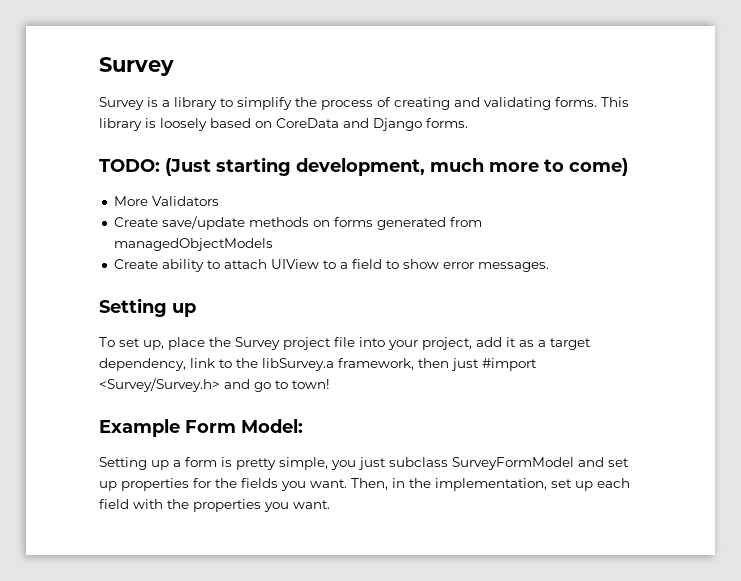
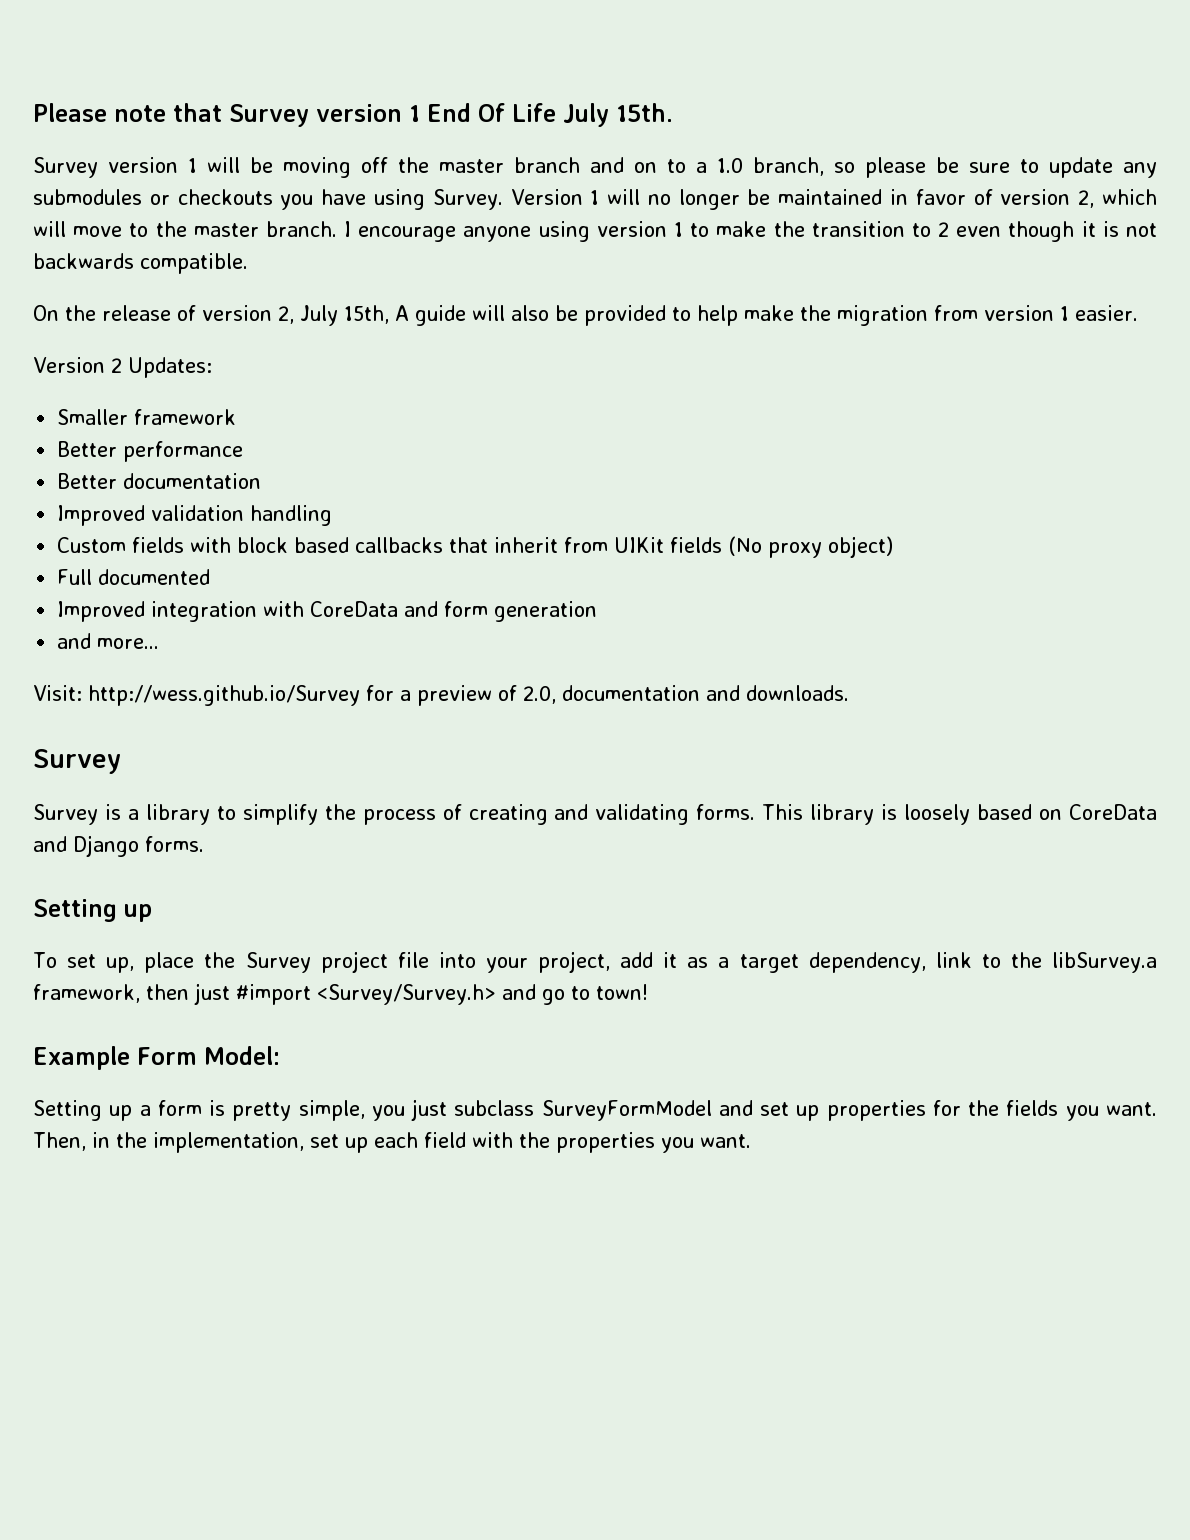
(99, 66) none -> [33,103,673,127] [33,157,1157,178] [33,189,1157,210] [33,221,1157,242] [33,253,248,274] [33,305,1138,326] [33,357,212,378] [57,409,237,425] [57,441,244,462] [57,473,262,489] [57,505,333,526] [57,536,894,558] [57,569,211,585] [57,601,598,622] [57,633,160,649] [33,685,849,706] Please note that Survey version 1 End Of Life July 15th. // Survey version 1 will be moving off the master branch and on to a 1.0 branch, so please be sure to update any submodules or checkouts you have using Survey. Version 1 will no longer be maintained in favor of version 2, which will move to the master branch. I encourage anyone using version 1 to make the transition to 2 even though it is not backwards compatible. // On the release of version 2, July 15th, A guide will also be provided to help make the migration from version 1 easier. // Version 2 Updates: // Smaller framework // Better performance // Better documentation // Improved validation handling // Custom fields with block based callbacks that inherit from UIKit fields (No proxy object) // Full documented // Improved integration with CoreData and form generation // and more... // Visit: http://wess.github.io/Survey for a preview of 2.0, documentation and downloads. //
[99,157,628,176] [113,196,219,206] [113,216,482,230] [113,238,273,251] [113,259,549,272] // TODO: (Just starting development, much more to come) // More Validators // Create save/update methods on forms generated from managedObjectModels // Create ability to attach UIView to a field to show error messages. -> (204, 844) none

